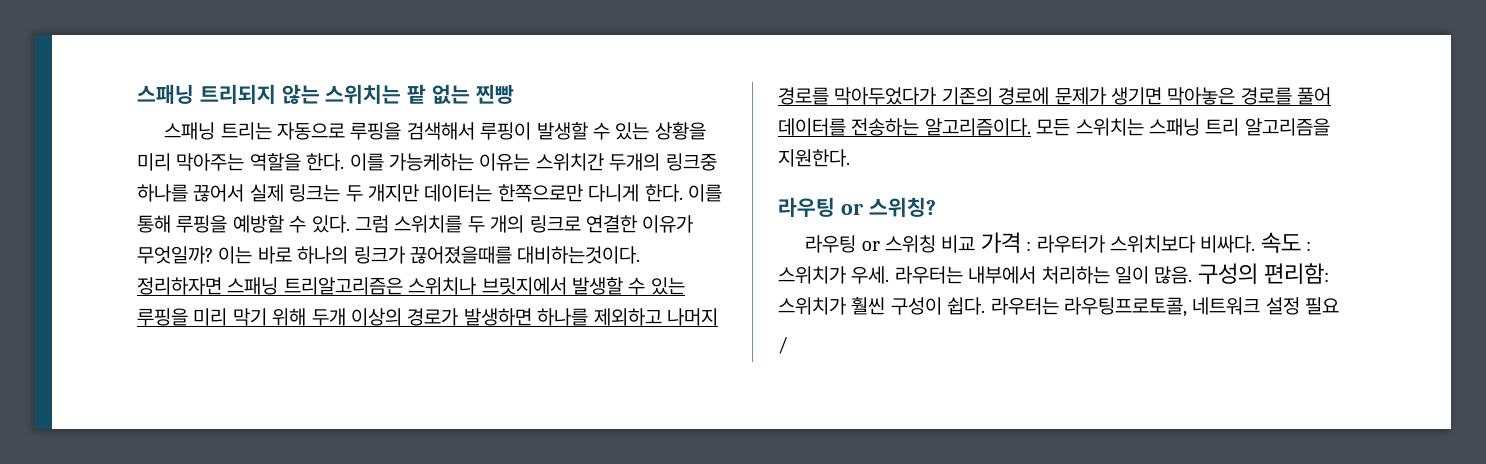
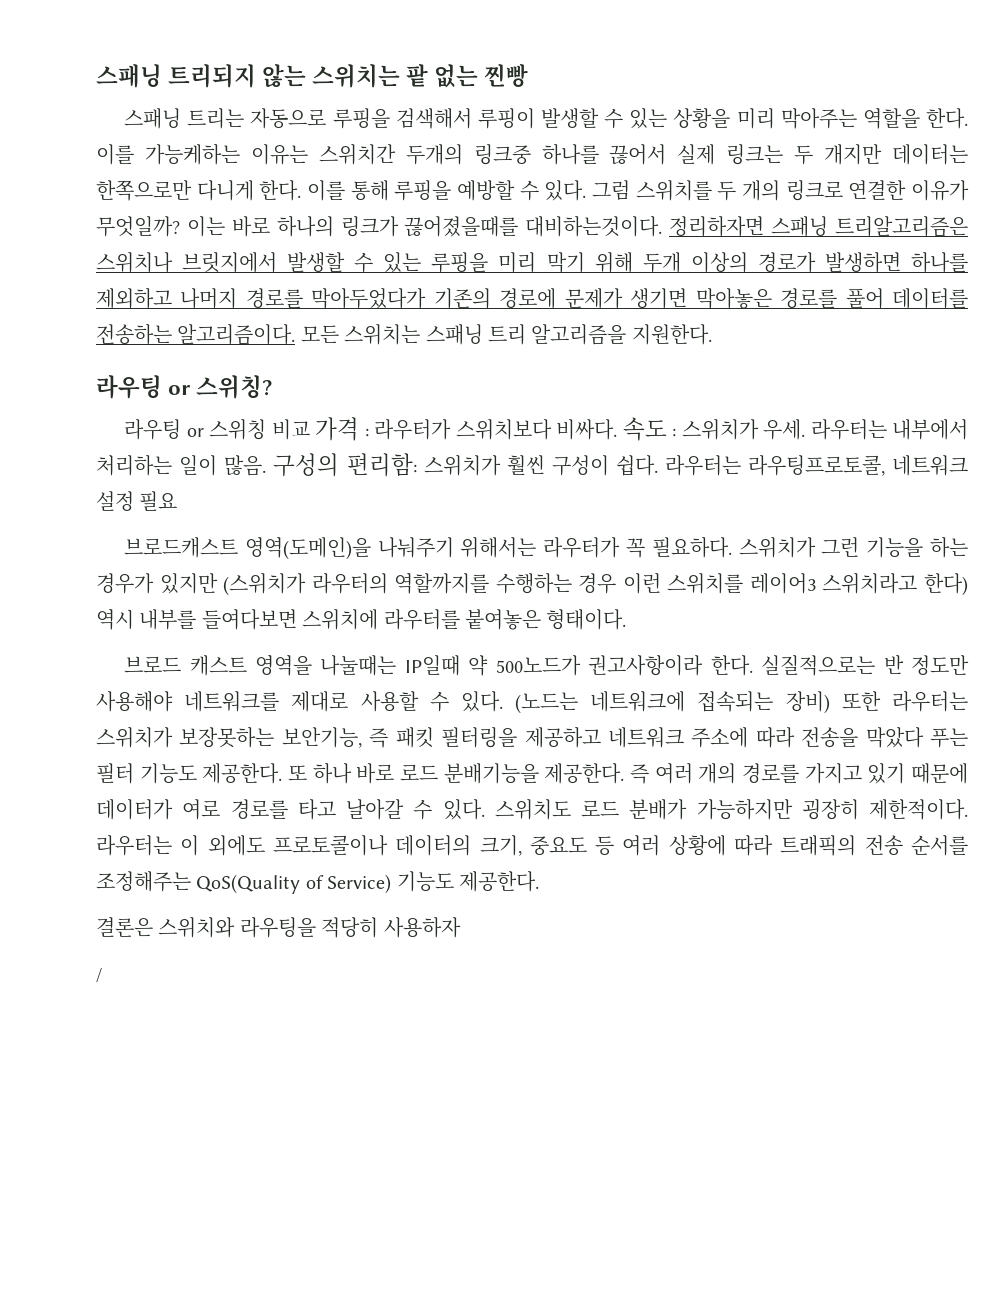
(1340, 306) none -> [124,537,968,560] [96,573,968,596] [96,609,627,630] [124,655,969,676] [96,691,968,714] [96,727,968,748] [96,763,968,784] [96,799,968,820] [96,835,968,856] [96,871,539,894] [96,917,461,938] // 브로드캐스트 영역(도메인)을 나눠주기 위해서는 라우터가 꼭 필요하다. 스위치가 그런 기능을 하는 경우가 있지만 (스위치가 라우터의 역할까지를 수행하는 경우 이런 스위치를 레이어3 스위치라고 한다) 역시 내부를 들여다보면 스위치에 라우터를 붙여놓은 형태이다. // 브로드 캐스트 영역을 나눌때는 IP일때 약 500노드가 권고사항이라 한다. 실질적으로는 반 정도만 사용해야 네트워크를 제대로 사용할 수 있다. (노드는 네트워크에 접속되는 장비) 또한 라우터는 스위치가 보장못하는 보안기능, 즉 패킷 필터링을 제공하고 네트워크 주소에 따라 전송을 막았다 푸는 필터 기능도 제공한다. 또 하나 바로 로드 분배기능을 제공한다. 즉 여러 개의 경로를 가지고 있기 때문에 데이터가 여로 경로를 타고 날아갈 수 있다. 스위치도 로드 분배가 가능하지만 굉장히 제한적이다. 라우터는 이 외에도 프로토콜이나 데이터의 크기, 중요도 등 여러 상황에 따라 트래픽의 전송 순서를 조정해주는 QoS(Quality of Service) 기능도 제공한다. // 결론은 스위치와 라우팅을 적당히 사용하자

